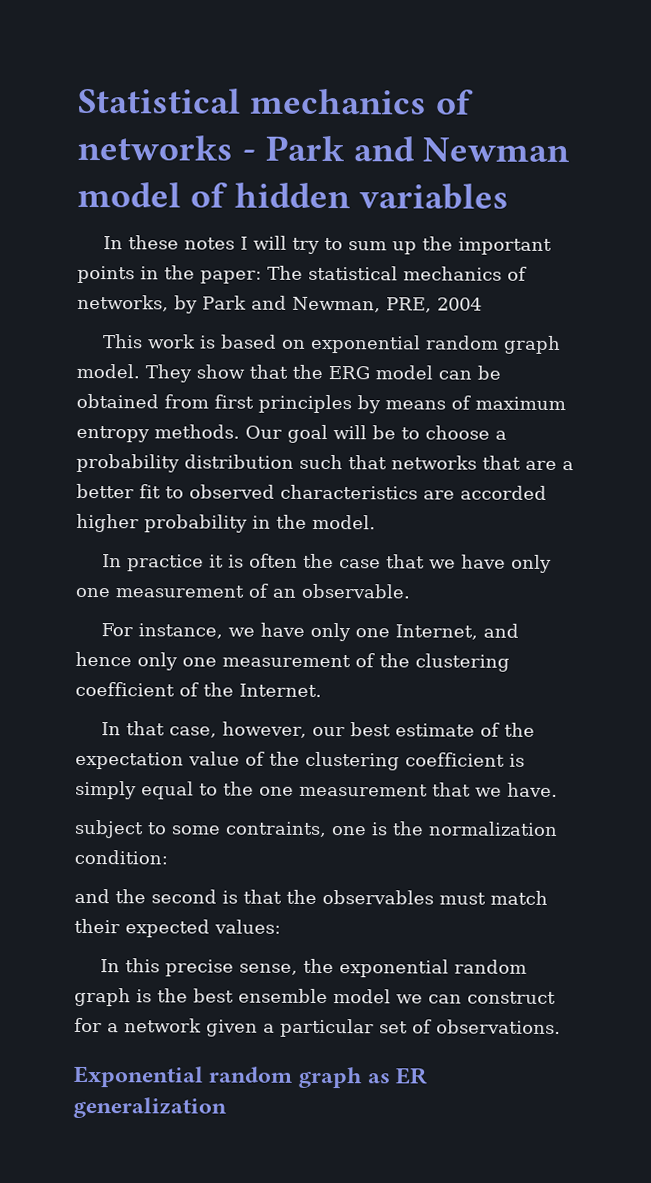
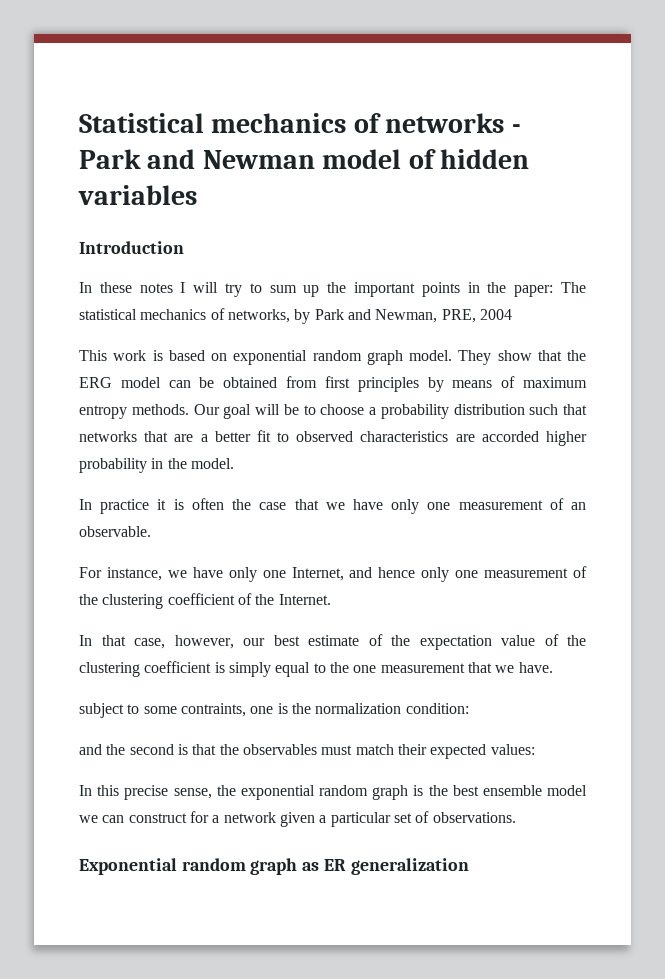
(509, 196) none -> [79,241,184,254] // Introduction

